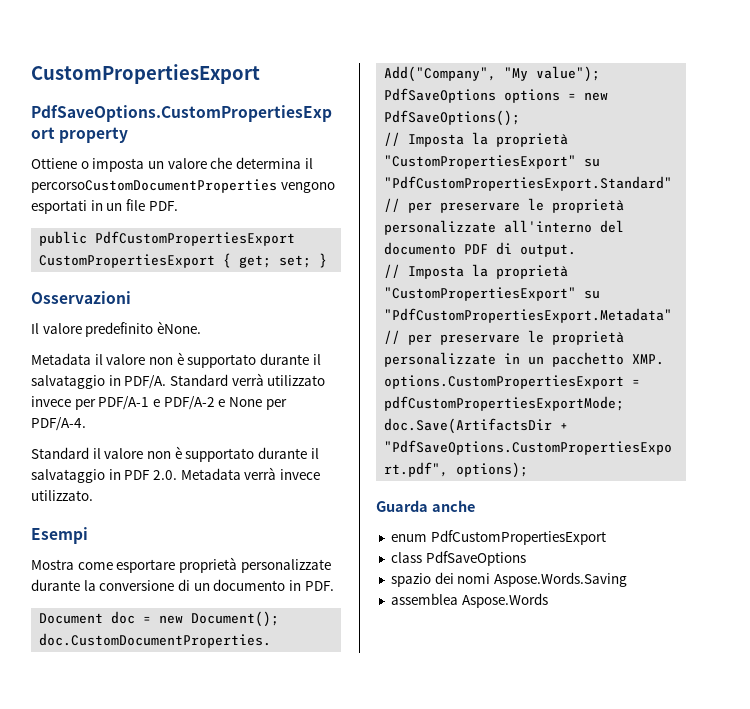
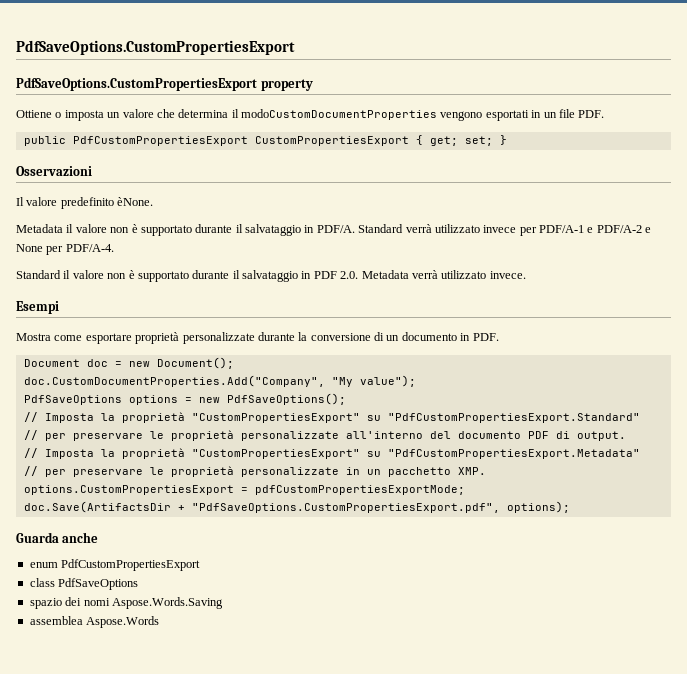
[31,64,260,84] CustomPropertiesExport -> [16,40,295,55] PdfSaveOptions.CustomPropertiesExport
[31,179,277,193] percorsoCustomDocumentProperties -> [241,109,437,120] modoCustomDocumentProperties
[279,469,320,480] [31,490,93,501] invece utilizzato. -> [441,270,526,279] utilizzato invece.

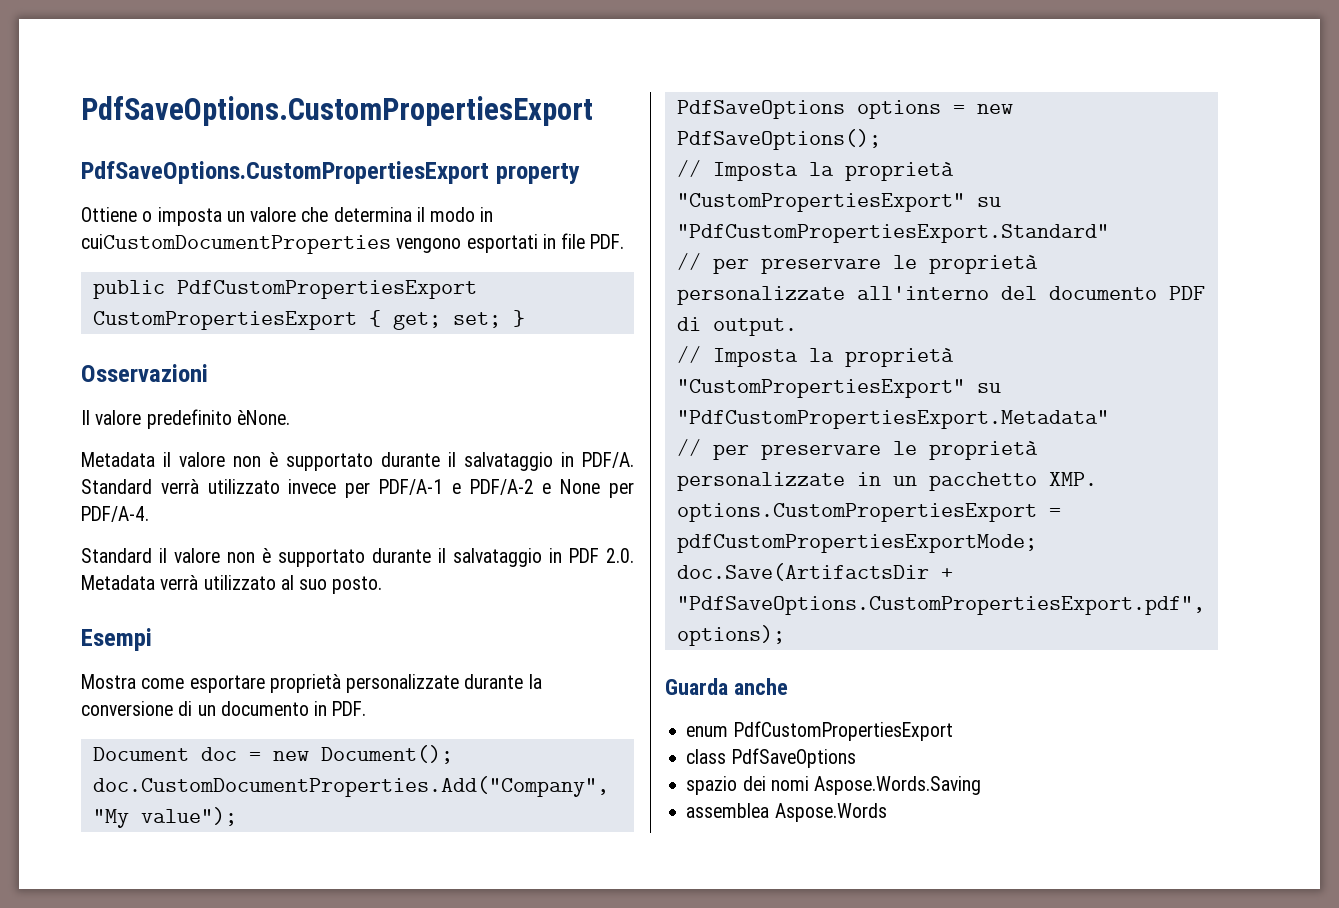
[241,109,437,120] modoCustomDocumentProperties -> [430,207,494,222] [81,234,391,254] modo in cuiCustomDocumentProperties
[543,112,557,118] un -> (556, 241) none
[489,271,526,279] invece. -> [280,575,383,594] al suo posto.

